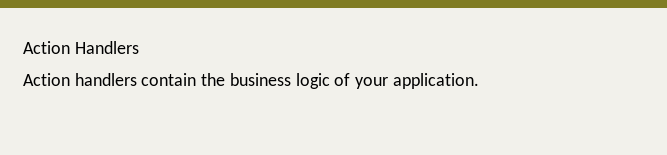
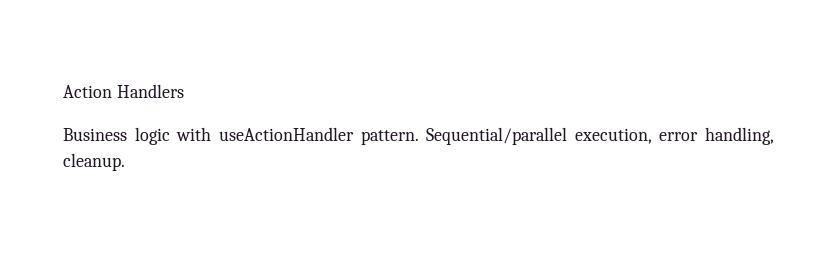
[23,73,479,89] Action handlers contain the business logic of your application. -> [63,127,774,145] [63,153,125,171] Business logic with useActionHandler pattern. Sequential/parallel execution, error handling, cleanup.

